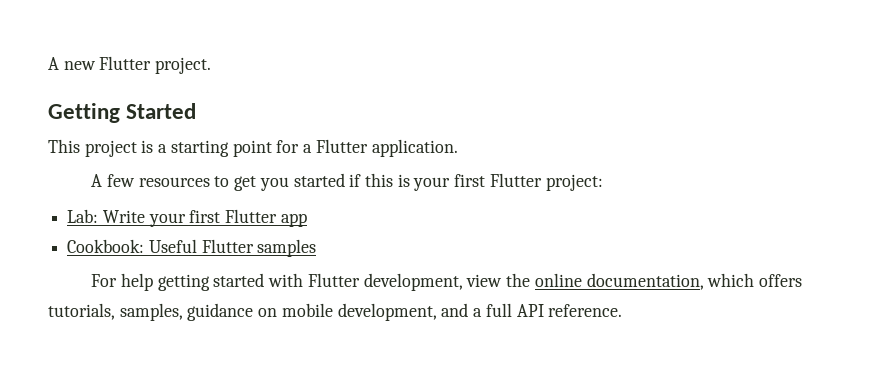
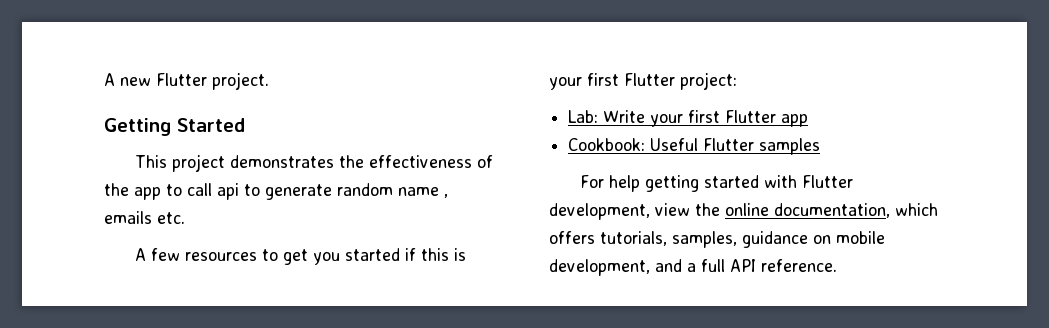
[141,139,458,157] is a starting point for a Flutter application. -> [230,155,494,168] [104,183,448,200] [104,211,185,224] demonstrates the effectiveness of the app to call api to generate random name , emails etc.

